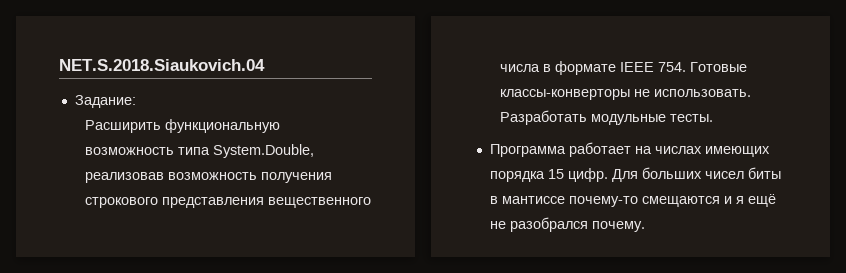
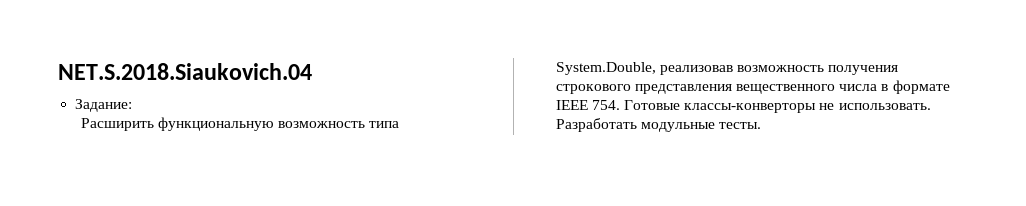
[489,142,770,157] [489,167,781,182] [489,194,776,207] [489,217,645,232] // Программа работает на числах имеющих порядка 15 цифр. Для больших чисел биты в мантиссе почему-то смещаются и я ещё не разобрался почему. -> (762, 125) none

